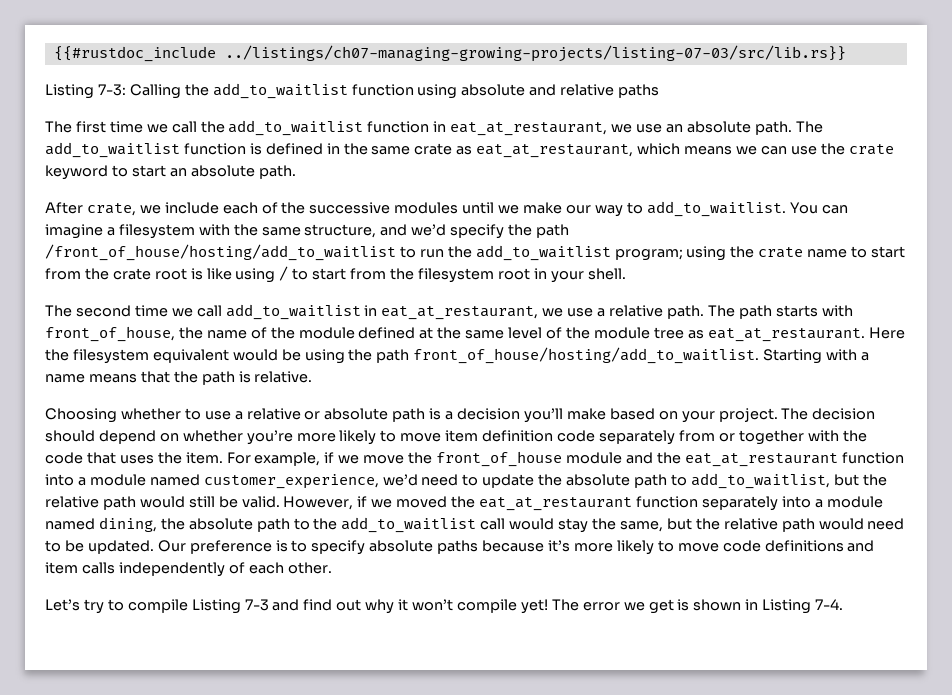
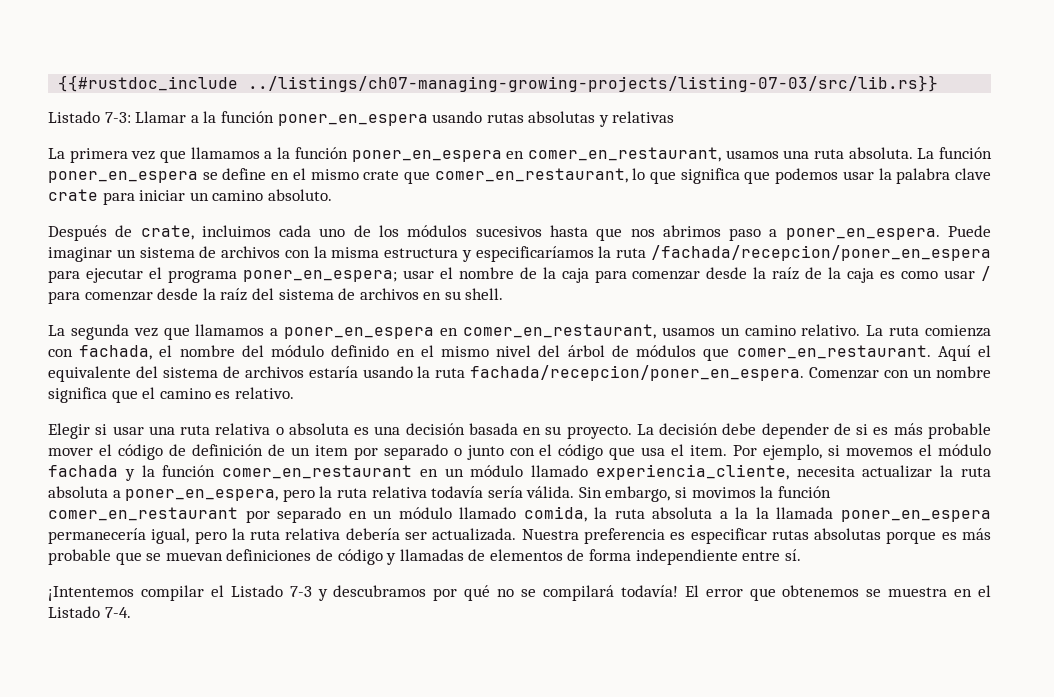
[45,83,660,99] [45,120,823,136] [45,142,894,158] [45,165,296,180] [45,201,848,217] [45,224,570,239] [45,244,906,261] [45,266,626,283] [45,304,853,320] [45,326,905,342] [45,347,870,364] [45,371,313,385] [45,408,876,423] [45,430,867,445] [45,451,904,467] [45,473,887,489] [45,496,883,511] [45,517,905,533] [45,540,875,555] [45,562,332,577] [45,599,812,614] Listing 7-3: Calling the add_to_waitlist function using absolute and relative paths // The first time we call the add_to_waitlist function in eat_at_restaurant, we use an absolute path. The add_to_waitlist function is defined in the same crate as eat_at_restaurant, which means we can use the crate keyword to start an absolute path. // After crate, we include each of the successive modules until we make our way to add_to_waitlist. You can imagine a filesystem with the same structure, and we’d specify the path /front_of_house/hosting/add_to_waitlist to run the add_to_waitlist program; using the crate name to start from the crate root is like using / to start from the filesystem root in your shell. // The second time we call add_to_waitlist in eat_at_restaurant, we use a relative path. The path starts with front_of_house, the name of the module defined at the same level of the module tree as eat_at_restaurant. Here the filesystem equivalent would be using the path front_of_house/hosting/add_to_waitlist. Starting with a name means that the path is relative. // Choosing whether to use a relative or absolute path is a decision you’ll make based on your project. The decision should depend on whether you’re more likely to move item definition code separately from or together with the code that uses the item. For example, if we move the front_of_house module and the eat_at_restaurant function into a module named customer_experience, we’d need to update the absolute path to add_to_waitlist, but the relative path would still be valid. However, if we moved the eat_at_restaurant function separately into a module named dining, the absolute path to the add_to_waitlist call would stay the same, but the relative path would need to be updated. Our preference is to specify absolute paths because it’s more likely to move code definitions and item calls independently of each other. // Let’s try to compile Listing 7-3 and find out why it won’t compile yet! The error we get is shown in Listing -> [48,111,675,127] [48,147,992,163] [48,168,992,184] [48,189,332,205] [48,225,991,241] [48,245,991,262] [48,266,992,283] [48,288,504,304] [48,324,992,340] [48,345,991,361] [48,365,991,382] [48,387,294,403] [48,423,991,439] [48,444,992,460] [48,464,991,481] [48,486,831,502] [48,506,991,523] [48,528,991,544] [48,549,801,565] [48,585,991,601] [48,606,100,618] Listado 7-3: Llamar a la función poner_en_espera usando rutas absolutas y relativas // La primera vez que llamamos a la función poner_en_espera en comer_en_restaurant, usamos una ruta absoluta. La función poner_en_espera se define en el mismo crate que comer_en_restaurant, lo que significa que podemos usar la palabra clave crate para iniciar un camino absoluto. // Después de crate, incluimos cada uno de los módulos sucesivos hasta que nos abrimos paso a poner_en_espera. Puede imaginar un sistema de archivos con la misma estructura y especificaríamos la ruta /fachada/recepcion/poner_en_espera para ejecutar el programa poner_en_espera; usar el nombre de la caja para comenzar desde la raíz de la caja es como usar / para comenzar desde la raíz del sistema de archivos en su shell. // La segunda vez que llamamos a poner_en_espera en comer_en_restaurant, usamos un camino relativo. La ruta comienza con fachada, el nombre del módulo definido en el mismo nivel del árbol de módulos que comer_en_restaurant. Aquí el equivalente del sistema de archivos estaría usando la ruta fachada/recepcion/poner_en_espera. Comenzar con un nombre significa que el camino es relativo. // Elegir si usar una ruta relativa o absoluta es una decisión basada en su proyecto. La decisión debe depender de si es más probable mover el código de definición de un item por separado o junto con el código que usa el item. Por ejemplo, si movemos el módulo fachada y la función comer_en_restaurant en un módulo llamado experiencia_cliente, necesita actualizar la ruta absoluta a poner_en_espera, pero la ruta relativa todavía sería válida. Sin embargo, si movimos la función comer_en_restaurant por separado en un módulo llamado comida, la ruta absoluta a la la llamada poner_en_espera permanecería igual, pero la ruta relativa debería ser actualizada. Nuestra preferencia es especificar rutas absolutas porque es más probable que se muevan definiciones de código y llamadas de elementos de forma independiente entre sí. // ¡Intentemos compilar el Listado 7-3 y descubramos por qué no se compilará todavía! El error que obtenemos se muestra en el Listado

